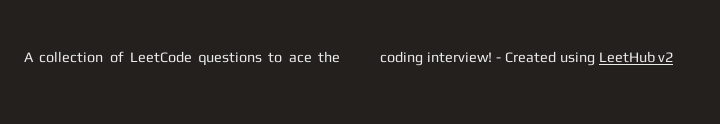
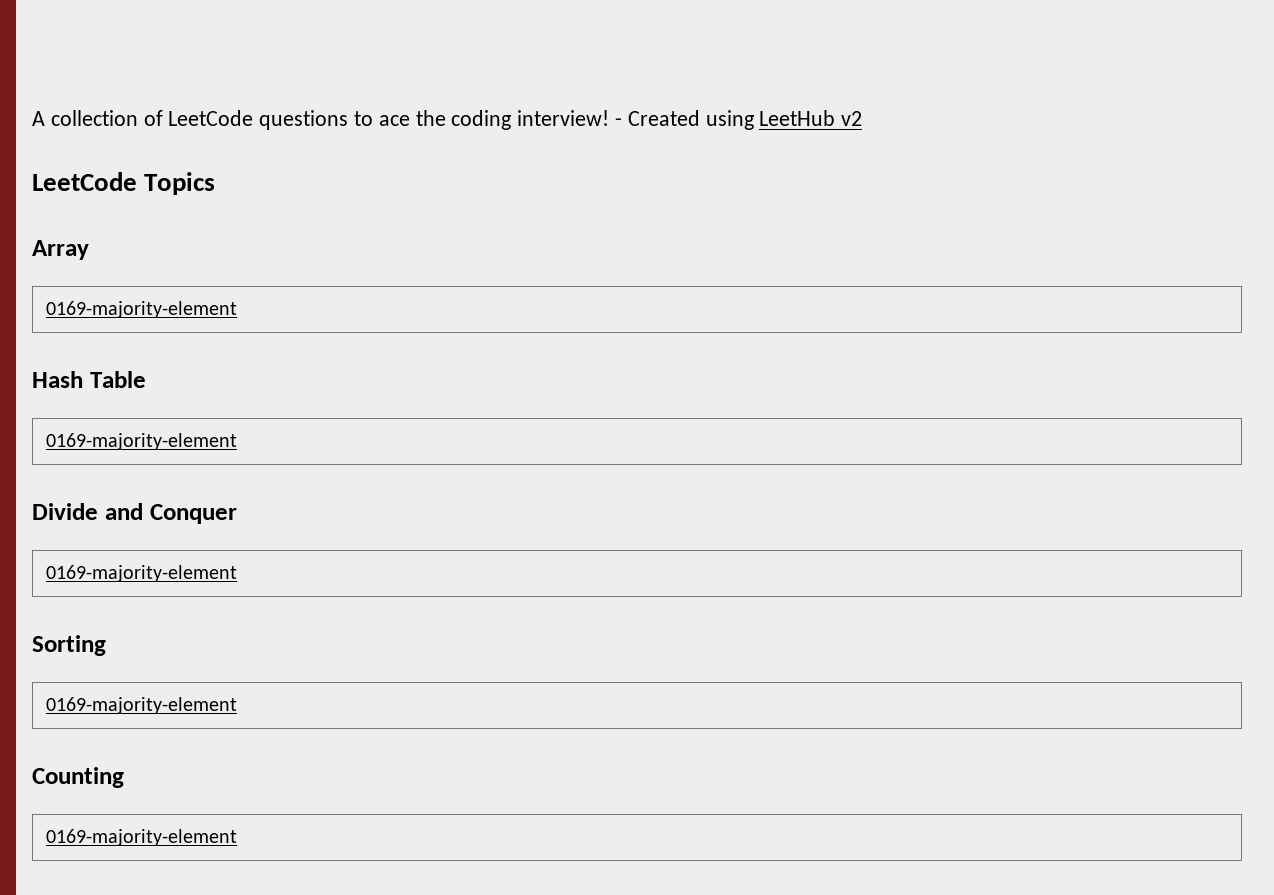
(674, 57) none -> [32,172,216,195] [32,240,89,260] [46,301,238,318] [32,371,146,388] [46,433,238,450] [32,503,237,524] [46,565,238,582] [32,635,106,656] [46,697,238,714] [32,767,124,788] [46,829,238,846] // LeetCode Topics // Array // 0169-majority-element // Hash Table // 0169-majority-element // Divide and Conquer // 0169-majority-element // Sorting // 0169-majority-element // Counting // 0169-majority-element

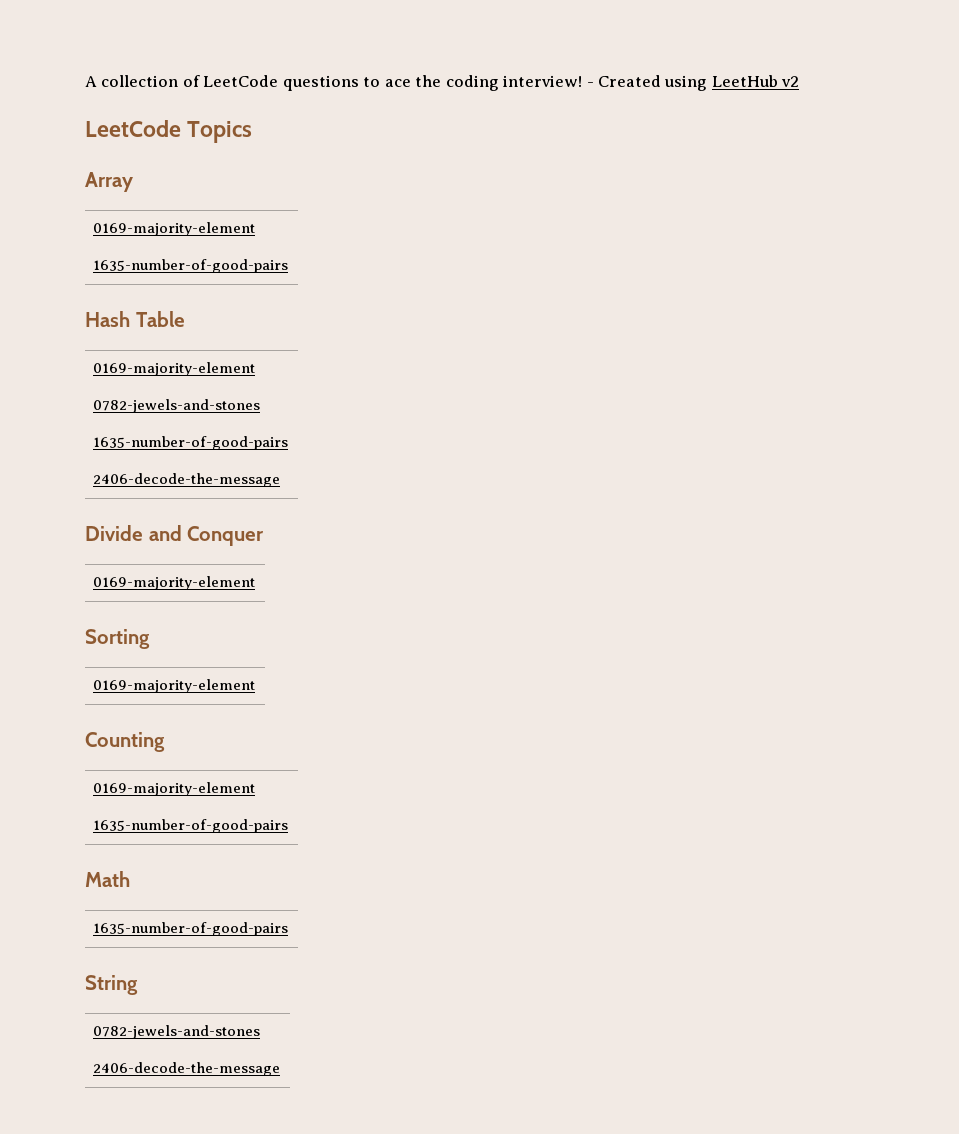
(238, 309) none -> [93,259,289,273] // 1635-number-of-good-pairs
(238, 441) none -> [93,399,261,413] [93,436,289,450] [93,473,281,487] // 0782-jewels-and-stones // 1635-number-of-good-pairs // 2406-decode-the-message
(238, 837) none -> [93,819,289,833] [85,871,130,887] [93,922,289,936] [85,975,138,995] [93,1025,261,1039] [93,1062,281,1076] // 1635-number-of-good-pairs // Math // 1635-number-of-good-pairs // String // 0782-jewels-and-stones // 2406-decode-the-message

